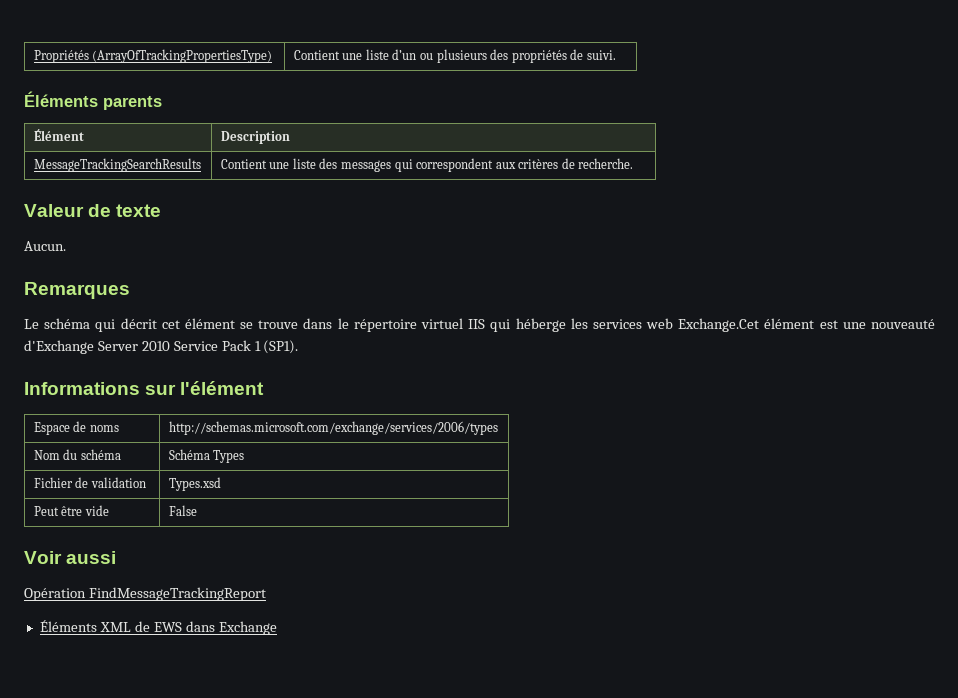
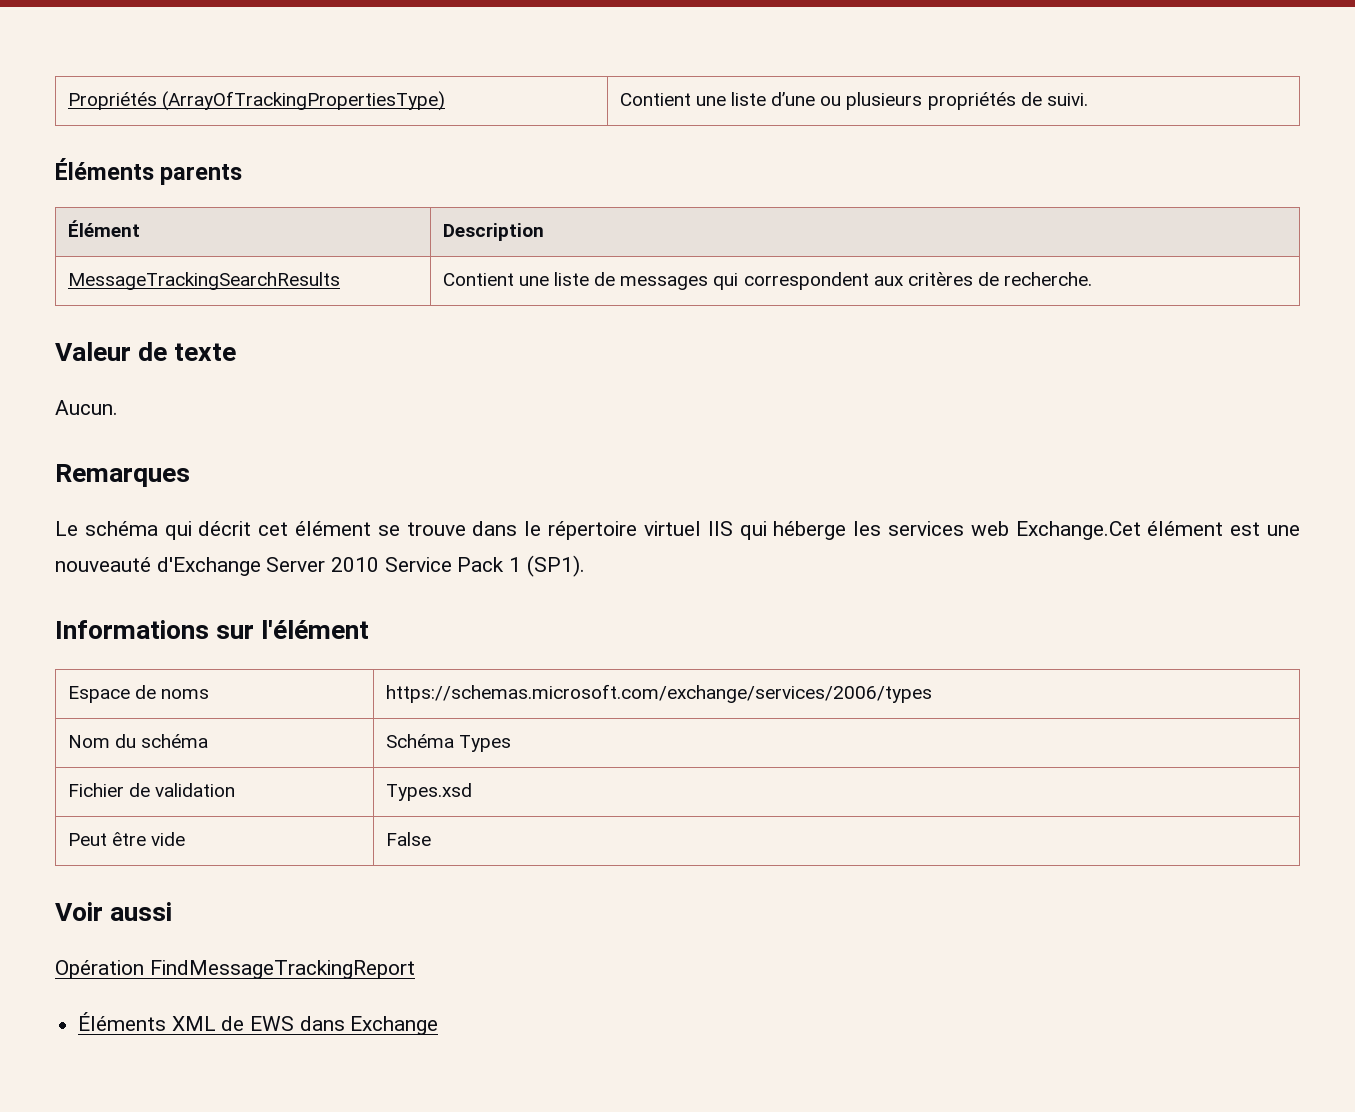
[392,49,417,60] d’un -> [771,92,816,106] d’une
[490,49,509,60] des -> (923, 101) none
[319,158,338,169] des -> [594,272,616,286] de
[168,421,498,435] http://schemas.microsoft.com/exchange/services/2006/types -> [385,684,932,703] https://schemas.microsoft.com/exchange/services/2006/types

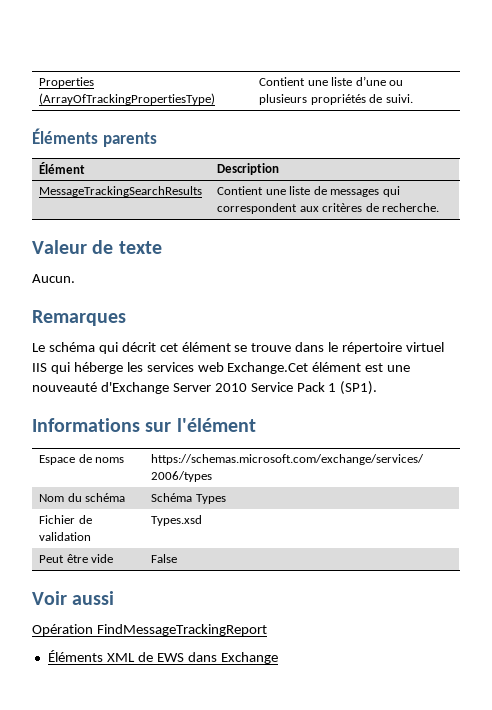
[67,92,157,110] Propriétés -> [39,77,95,88] Properties

